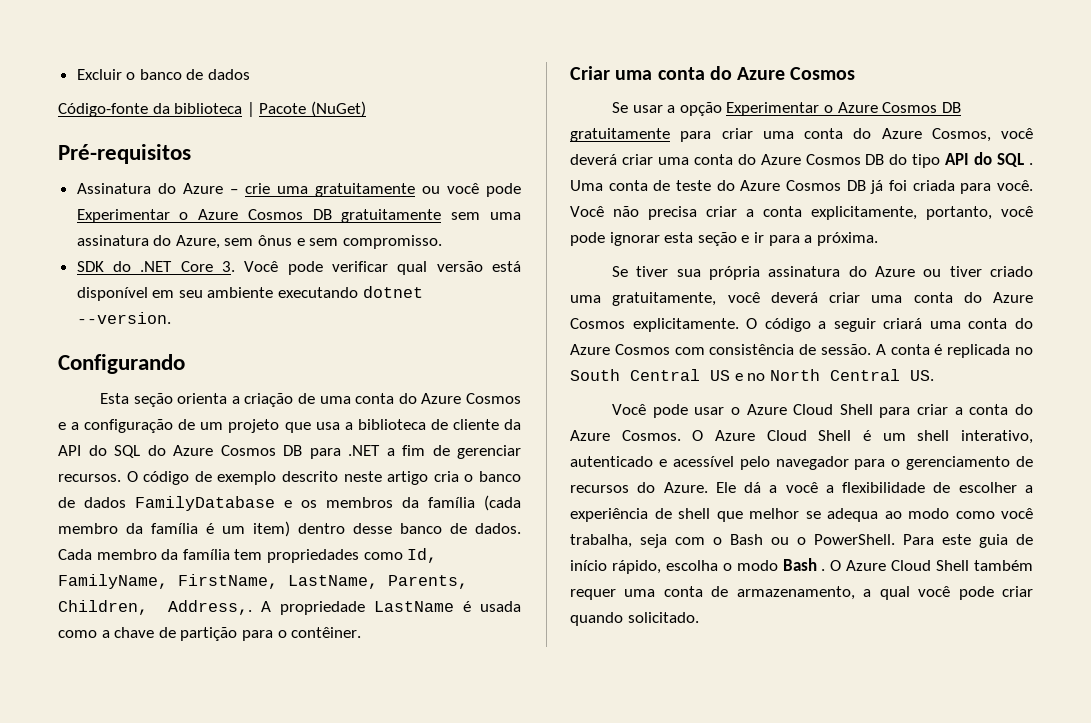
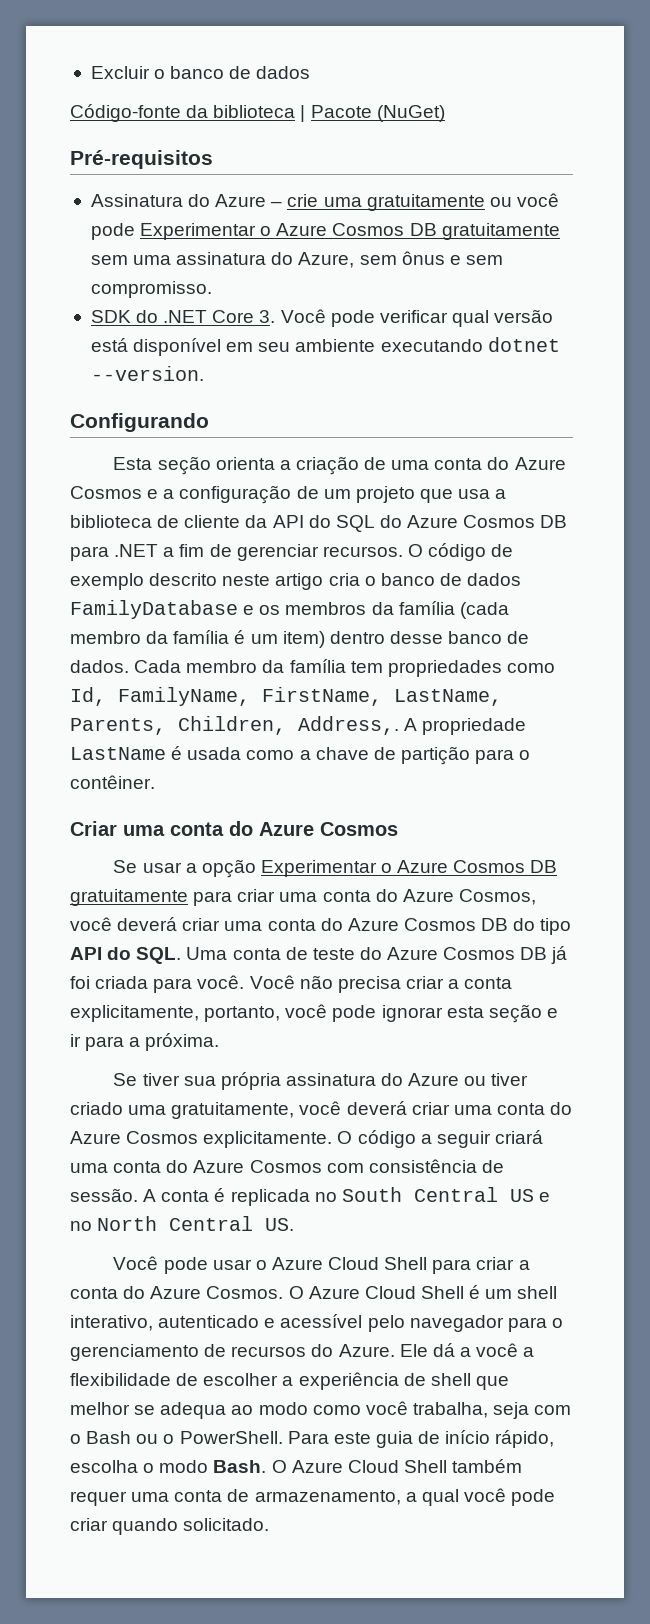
[997,153,1033,167] SQL . -> [136,947,182,964] SQL.
[782,558,826,571] Bash . -> [213,1460,267,1473] Bash.

